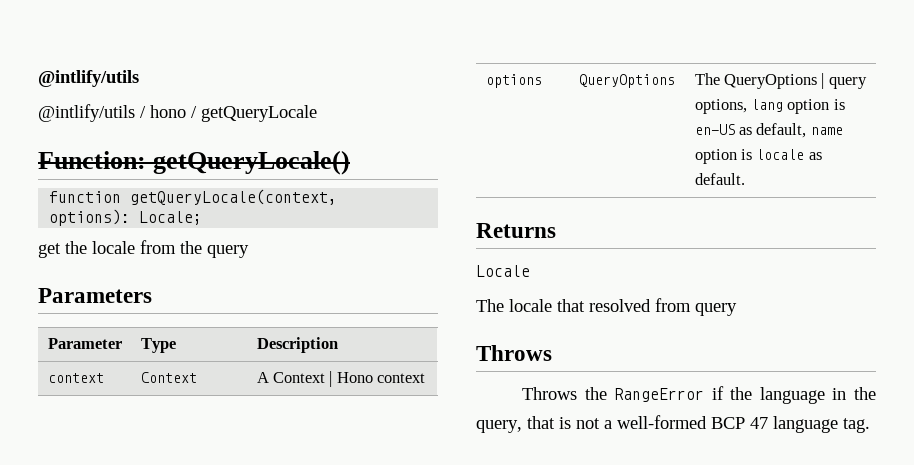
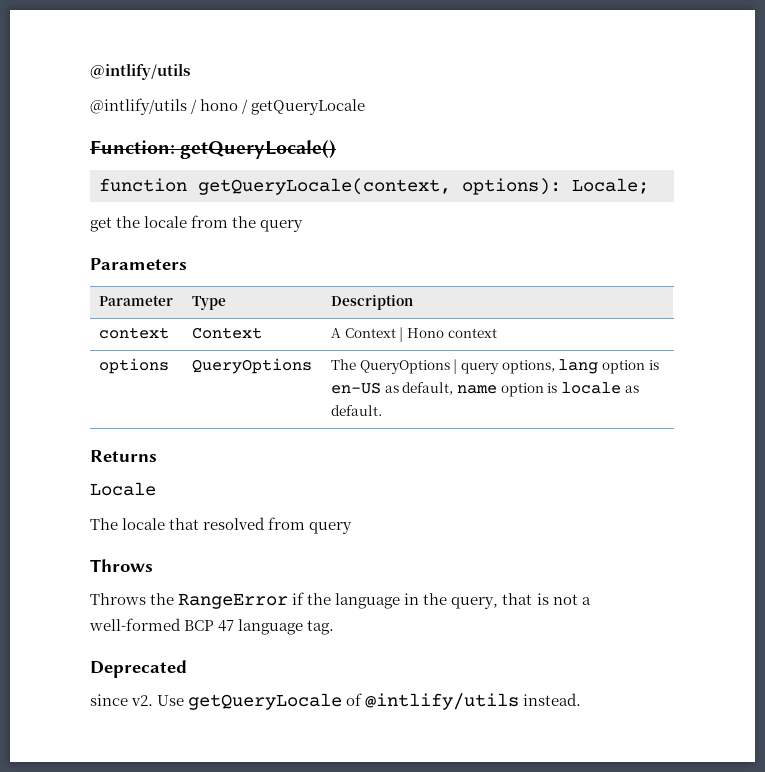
(870, 425) none -> [90,660,187,678] [90,693,582,710] // Deprecated // since v2. Use getQueryLocale of @intlify/utils instead.

